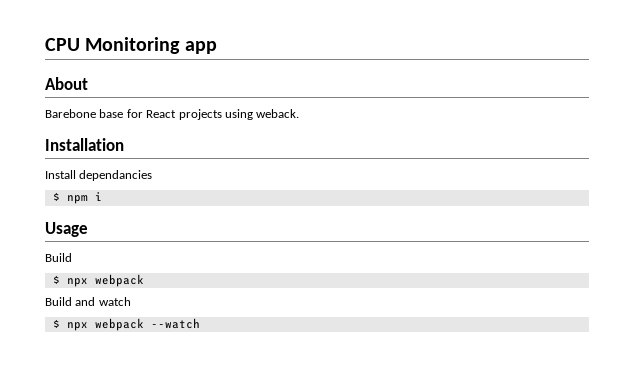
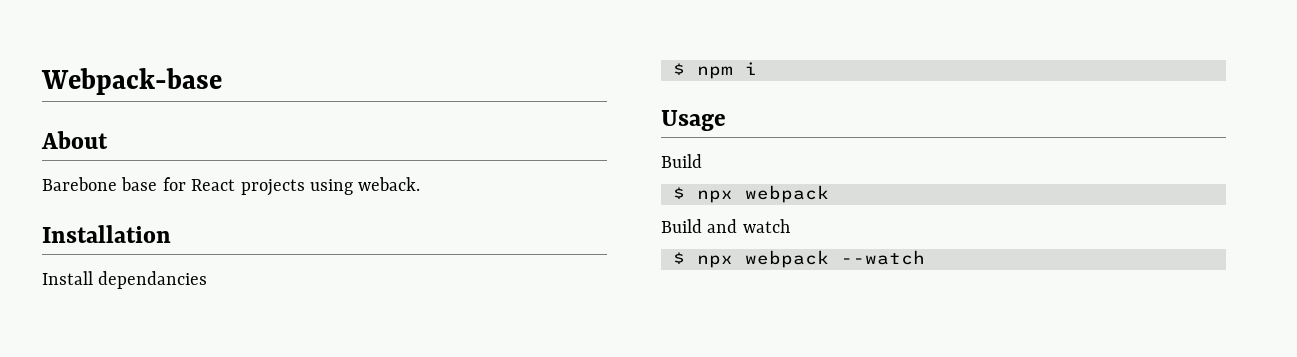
[45,37,217,54] CPU Monitoring app -> [41,68,222,95] Webpack-base

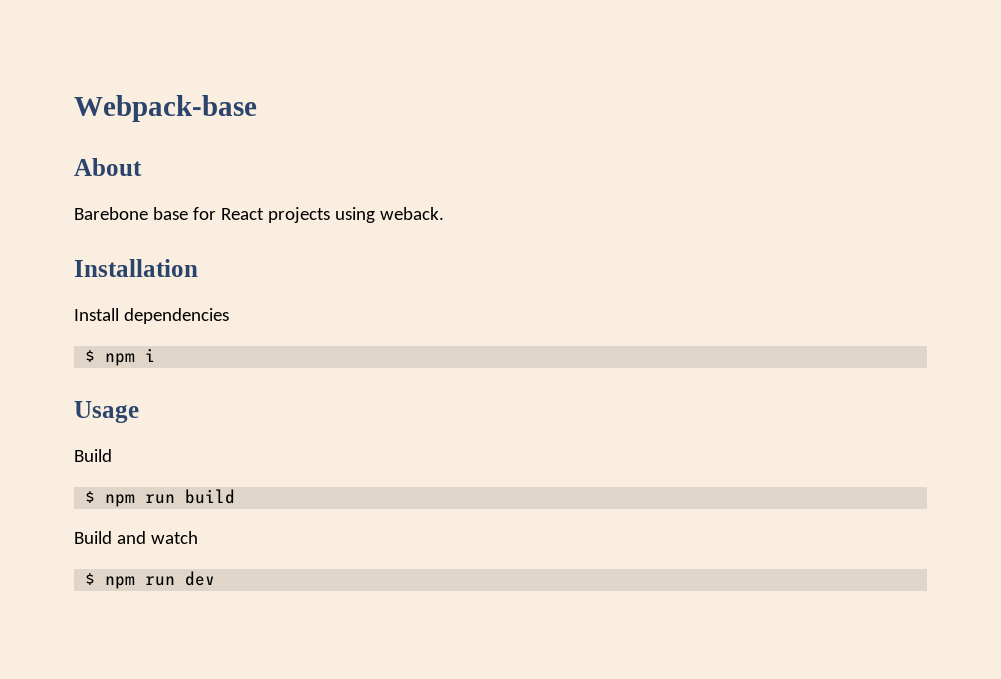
[98,271,208,289] dependancies -> [123,308,229,324] dependencies
[697,185,829,203] npx webpack -> [105,489,236,507] npm run build
[697,250,925,268] npx webpack --watch -> [105,571,216,589] npm run dev

